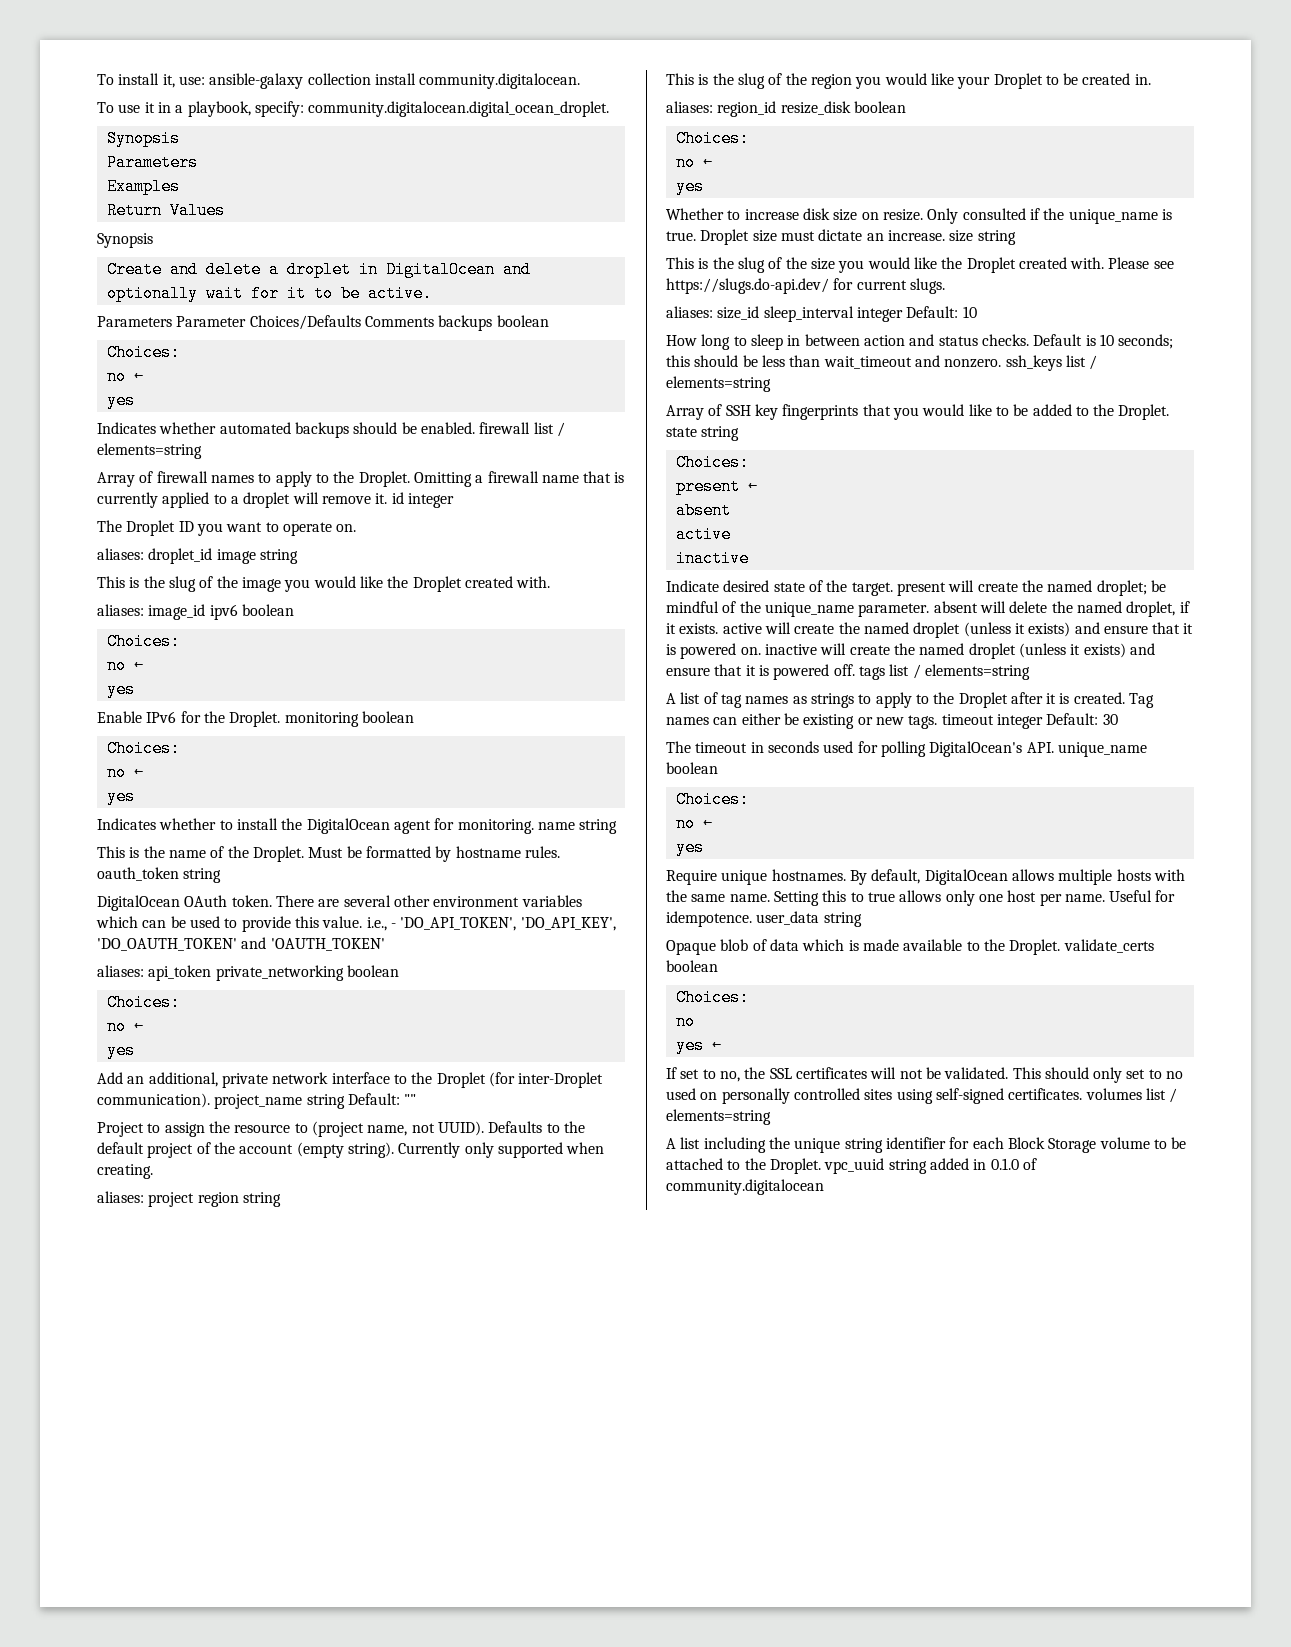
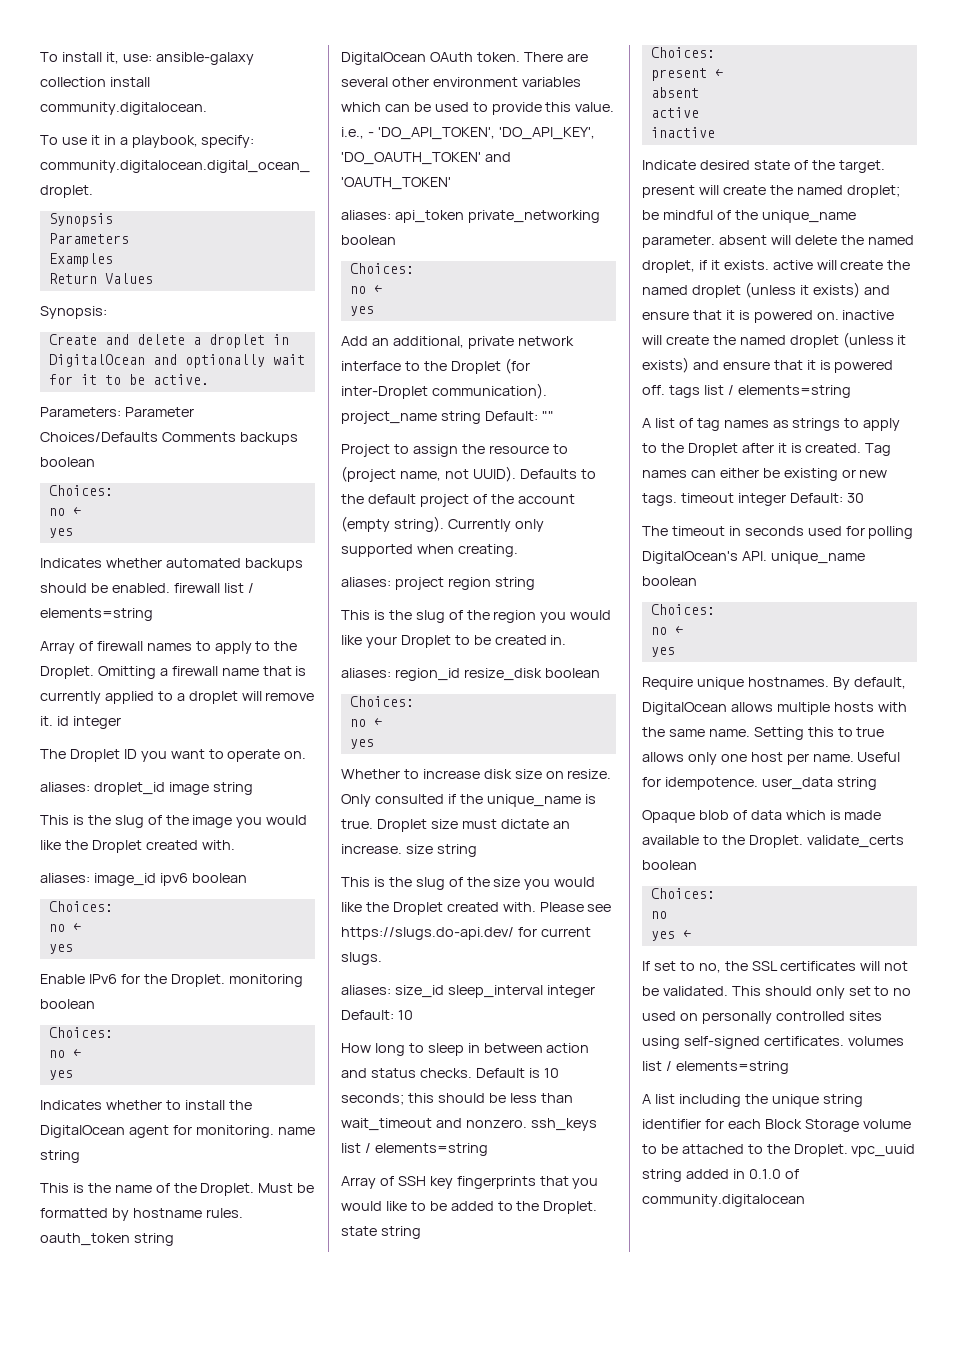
[97,233,153,248] Synopsis -> [40,306,107,319] Synopsis:
[97,316,172,327] Parameters -> [40,407,121,417] Parameters:

